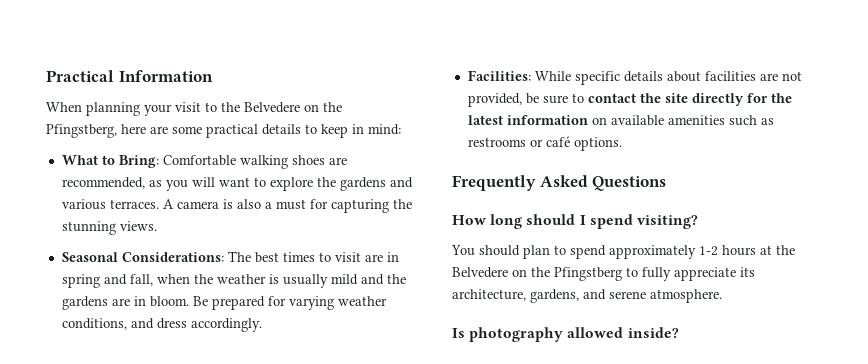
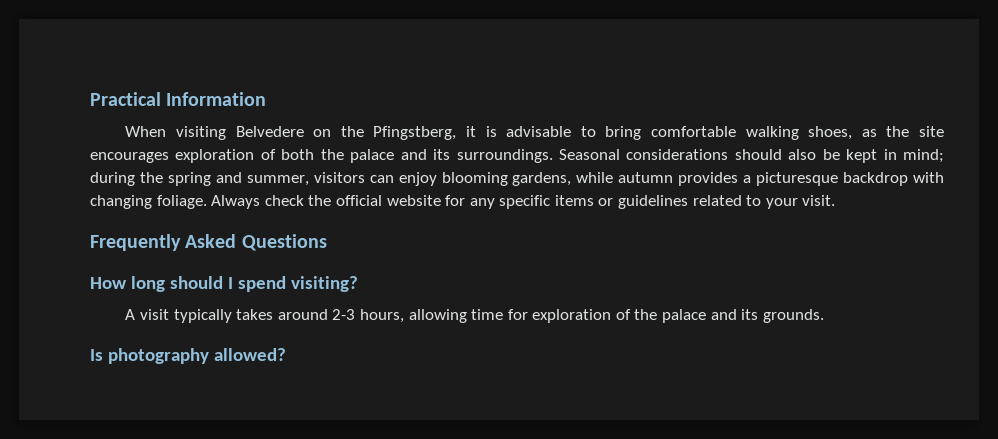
[86,102,342,116] [46,124,401,138] [61,155,347,169] [61,177,413,191] [61,199,412,213] [61,221,157,235] [61,251,399,263] [61,274,406,288] [61,296,387,310] [61,318,262,332] [467,70,802,85] [467,93,792,107] [467,115,774,126] [467,136,622,151] planning your visit to the Belvedere on the Pfingstberg, here are some practical details to keep in mind: // What to Bring: Comfortable walking shoes are recommended, as you will want to explore the gardens and various terraces. A camera is also a must for capturing the stunning views. // Seasonal Considerations: The best times to visit are in spring and fall, when the weather is usually mild and the gardens are in bloom. Be prepared for varying weather conditions, and dress accordingly. // Facilities: While specific details about facilities are not provided, be sure to contact the site directly for the latest information on available amenities such as restrooms or café options. -> [175,126,944,140] [90,149,944,163] [90,172,944,186] [90,195,836,209] visiting Belvedere on the Pfingstberg, it is advisable to bring comfortable walking shoes, as the site encourages exploration of both the palace and its surroundings. Seasonal considerations should also be kept in mind; during the spring and summer, visitors can enjoy blooming gardens, while autumn provides a picturesque backdrop with changing foliage. Always check the official website for any specific items or guidelines related to your visit.
[451,245,795,259] [452,267,755,281] [452,289,722,303] You should plan to spend approximately 1-2 hours at the Belvedere on the Pfingstberg to fully appreciate its architecture, gardens, and serene atmosphere. -> [125,309,824,323] A visit typically takes around 2-3 hours, allowing time for exploration of the palace and its grounds.
[567,327,679,338] allowed inside? -> [213,348,286,361] allowed?

